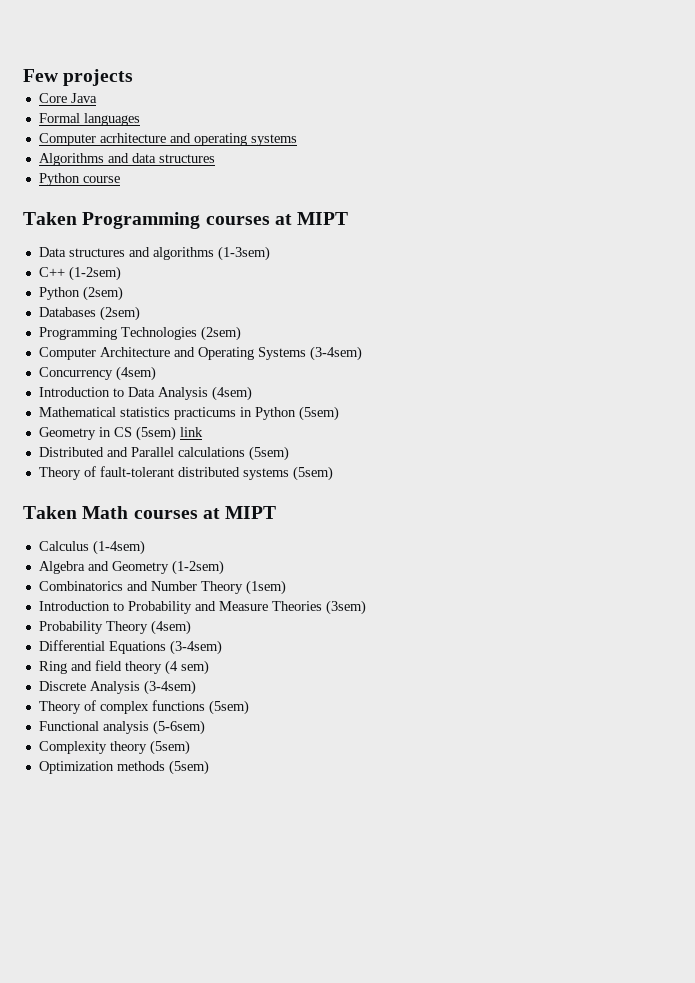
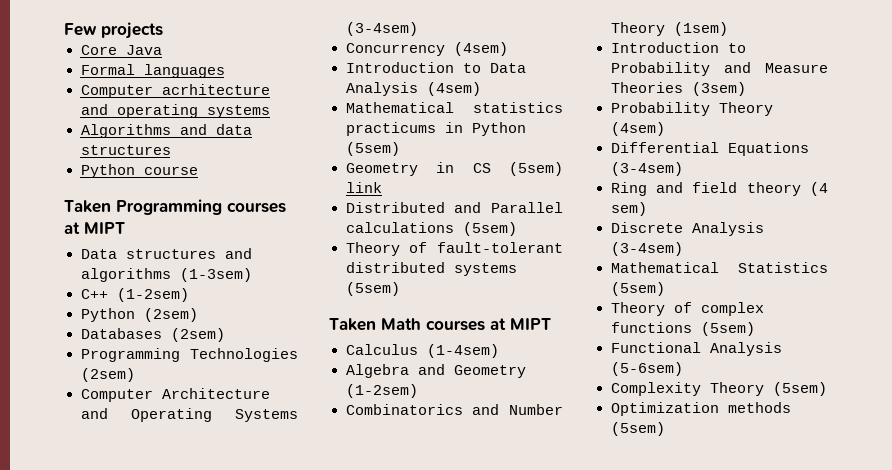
(196, 687) none -> [610,262,828,273] [610,282,665,296] // Mathematical Statistics (5sem)
[102,721,149,734] analysis -> [709,342,782,356] Analysis
[109,741,147,754] theory -> [709,382,764,396] Theory

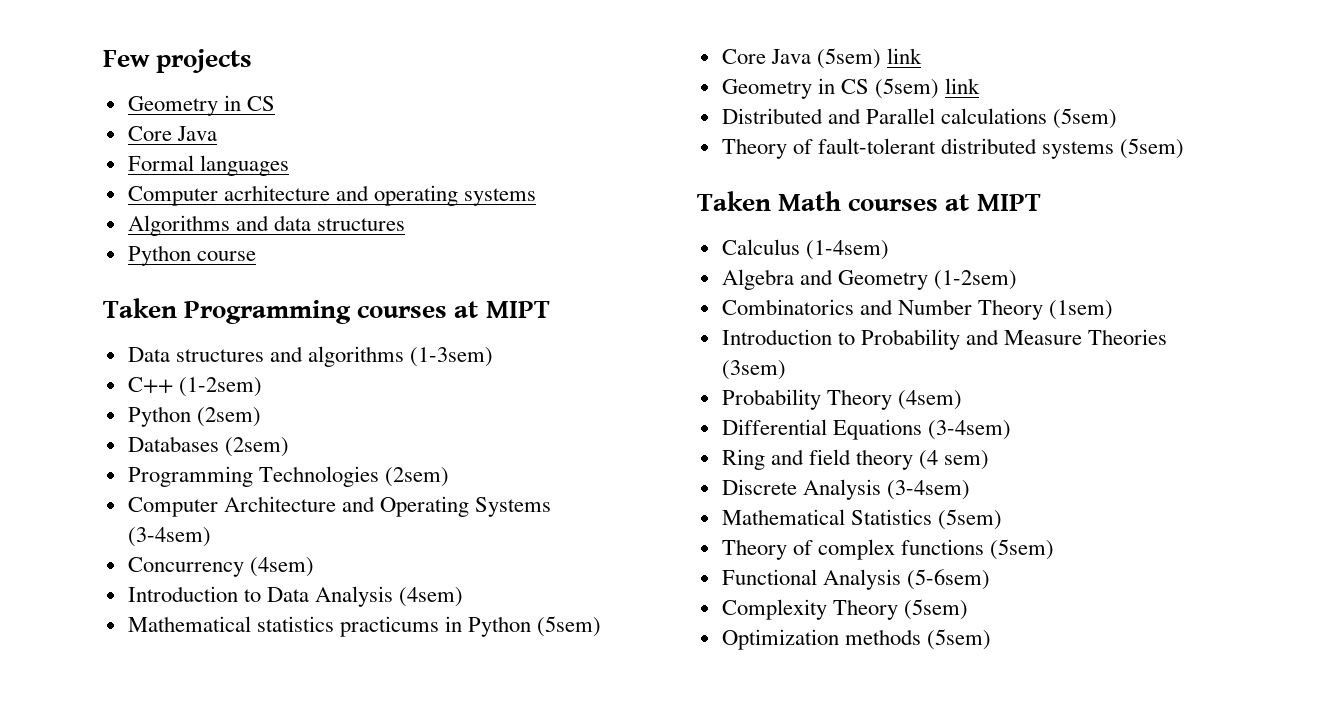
(163, 30) none -> [127,95,275,116] // Geometry in CS
(400, 149) none -> [721,48,922,69] // Core Java (5sem) link

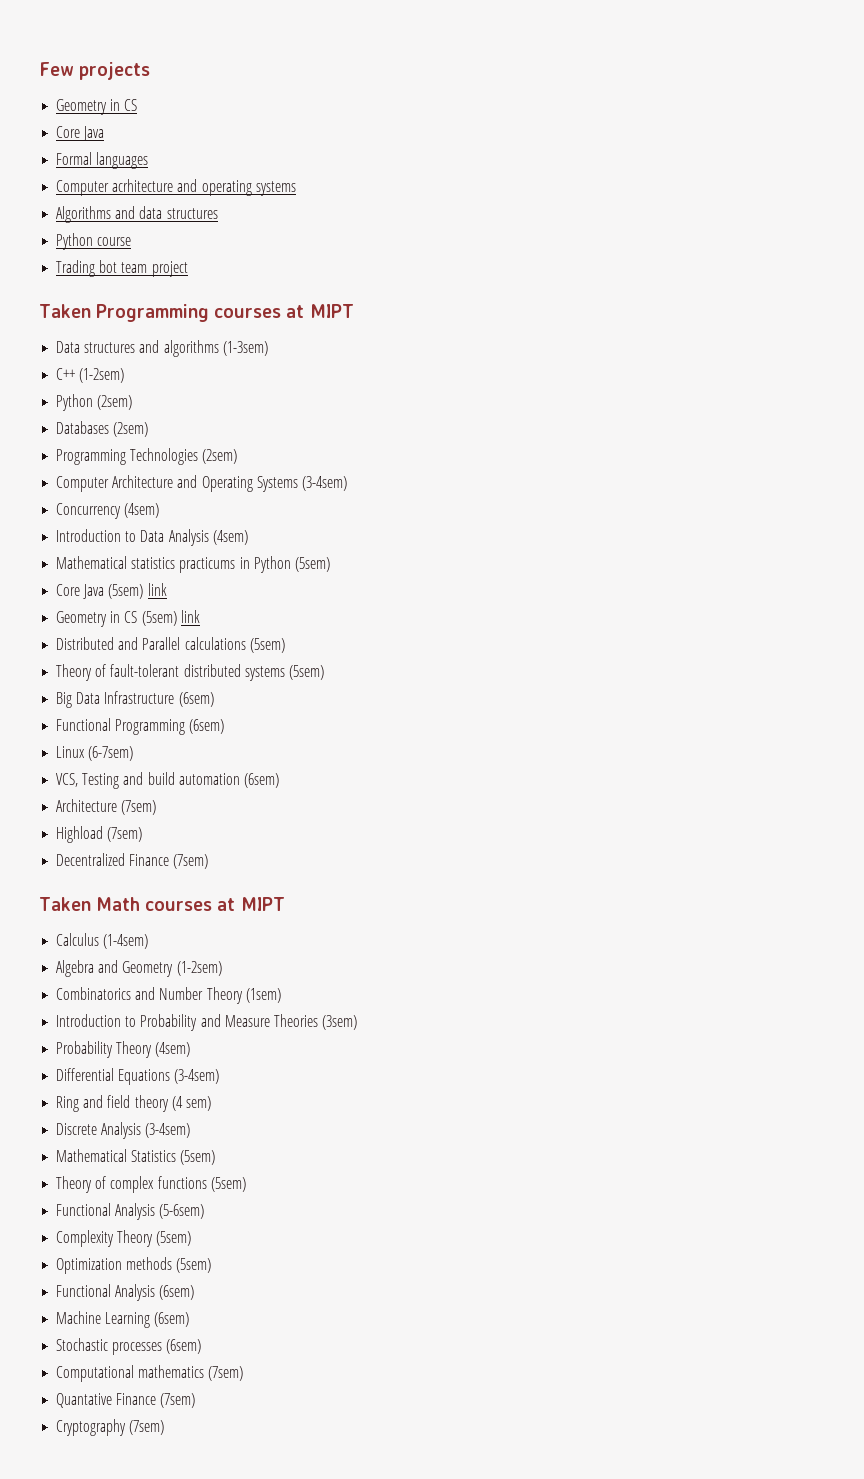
(256, 256) none -> [56,260,188,277] // Trading bot team project
(1185, 148) none -> [56,691,214,708] [56,718,225,735] [56,746,134,761] [56,772,279,789] [56,799,157,815] [56,826,143,843] [56,853,209,869] // Big Data Infrastructure (6sem) // Functional Programming (6sem) // Linux (6-7sem) // VCS, Testing and build automation (6sem) // Architecture (7sem) // Highload (7sem) // Decentralized Finance (7sem)
(991, 639) none -> [56,1284,195,1301] [56,1311,190,1328] [56,1338,202,1355] [56,1365,244,1382] [56,1393,196,1408] [56,1419,165,1436] // Functional Analysis (6sem) // Machine Learning (6sem) // Stochastic processes (6sem) // Computational mathematics (7sem) // Quantative Finance (7sem) // Cryptography (7sem)

